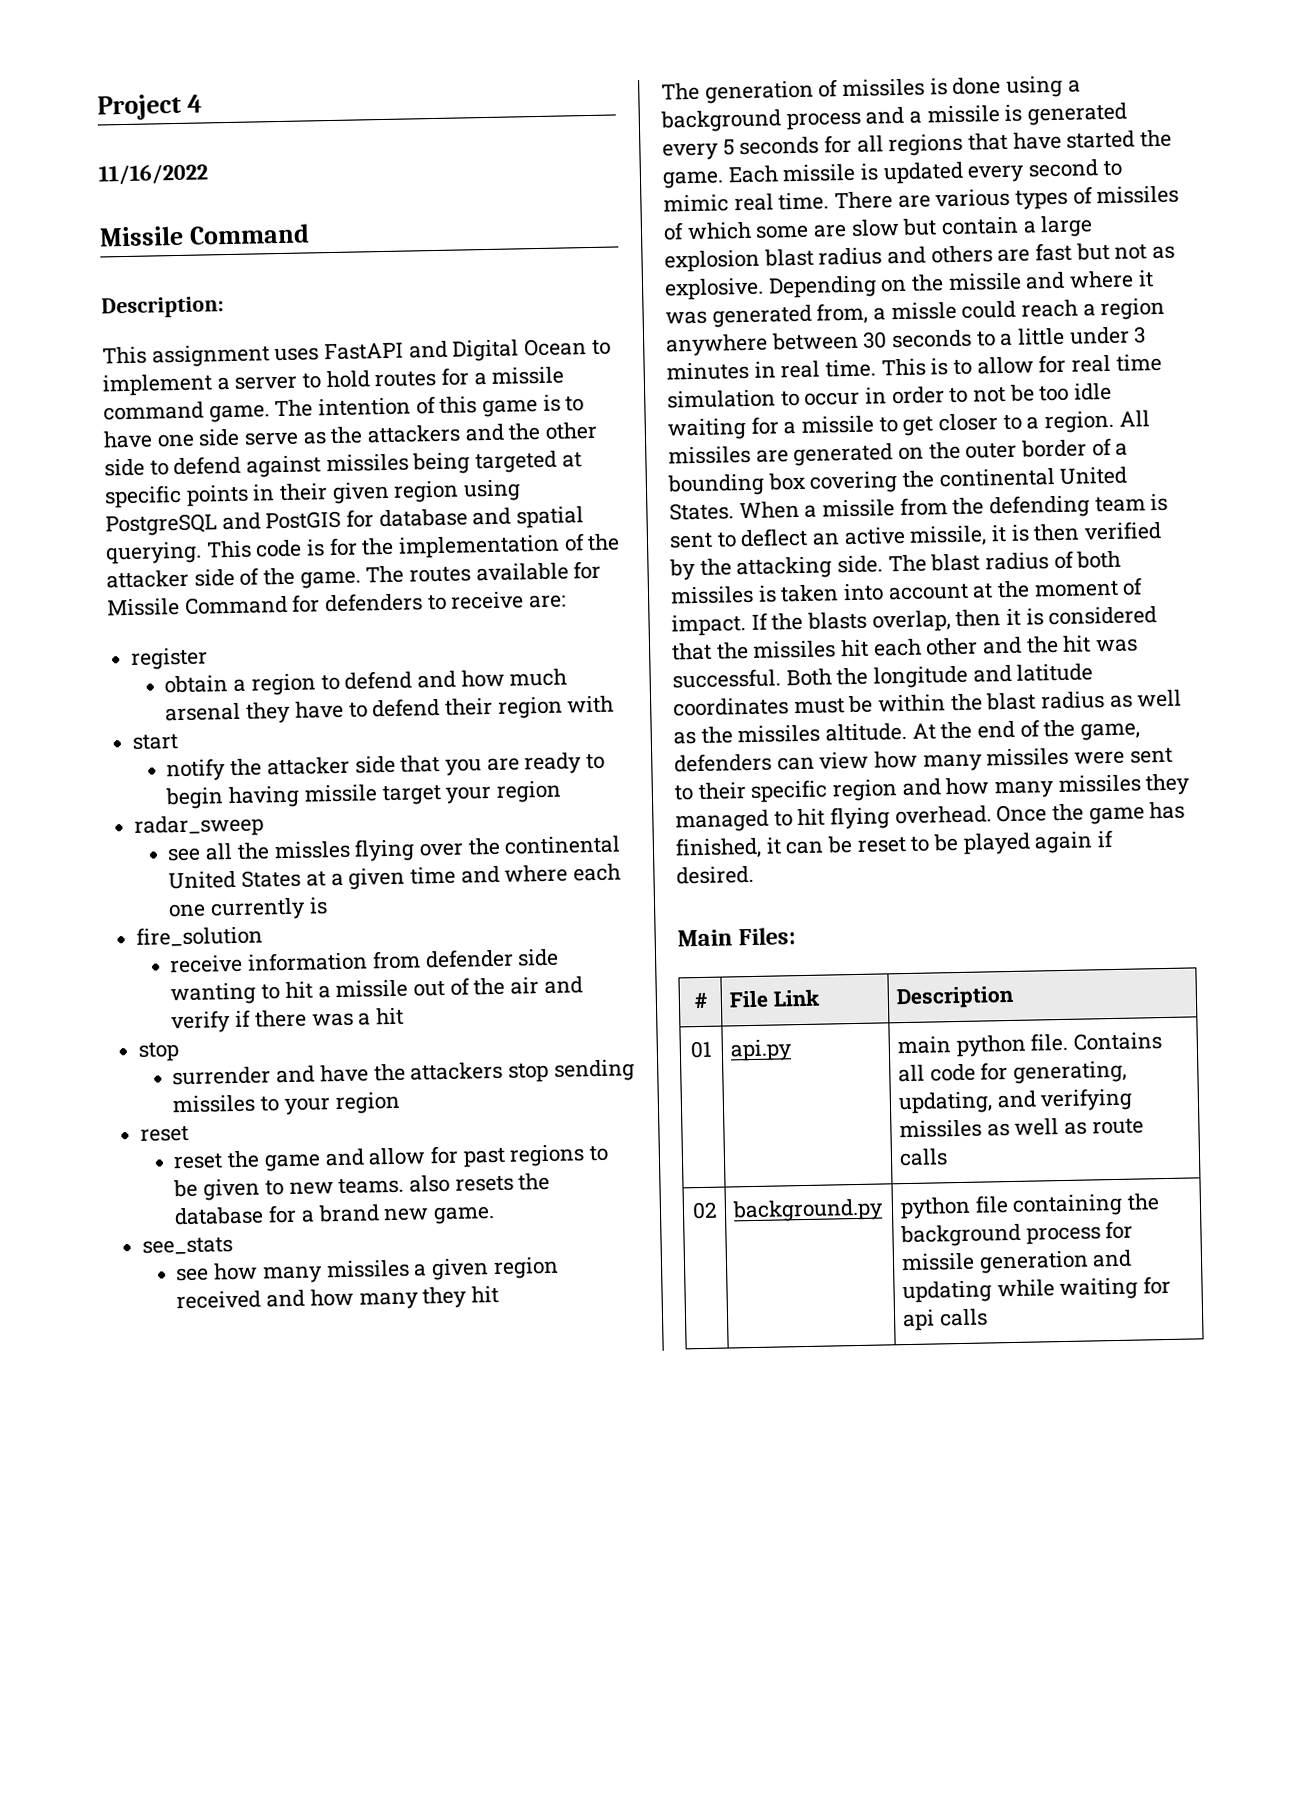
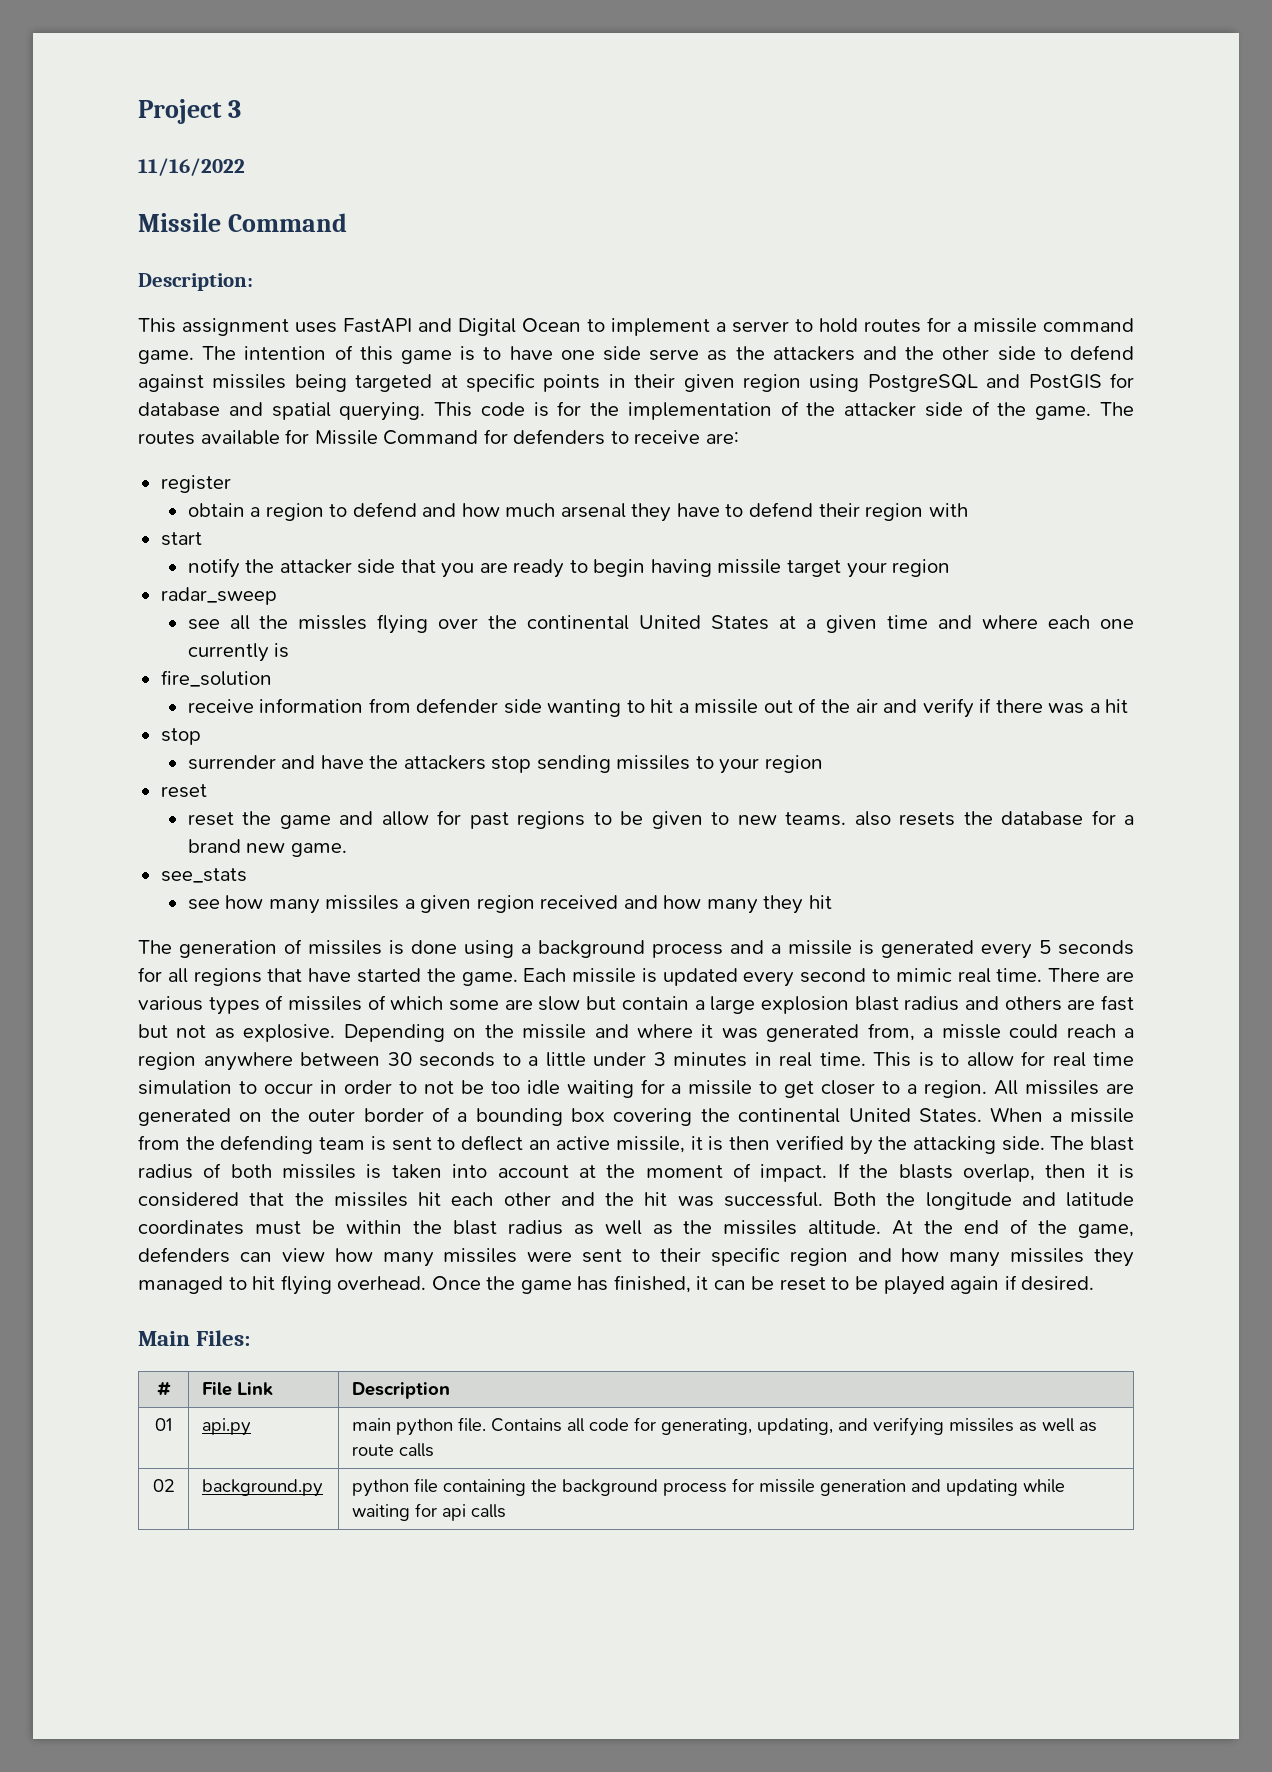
[187,94,203,113] 4 -> [227,100,241,118] 3

